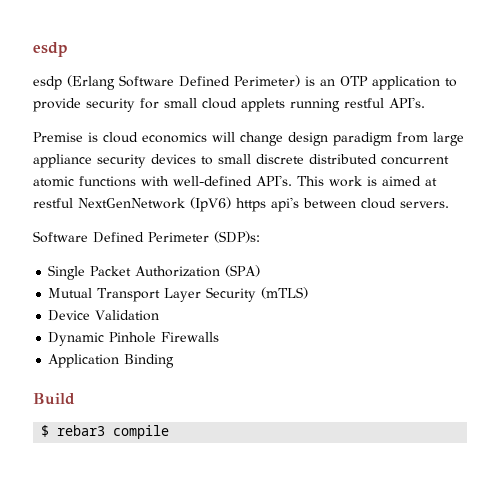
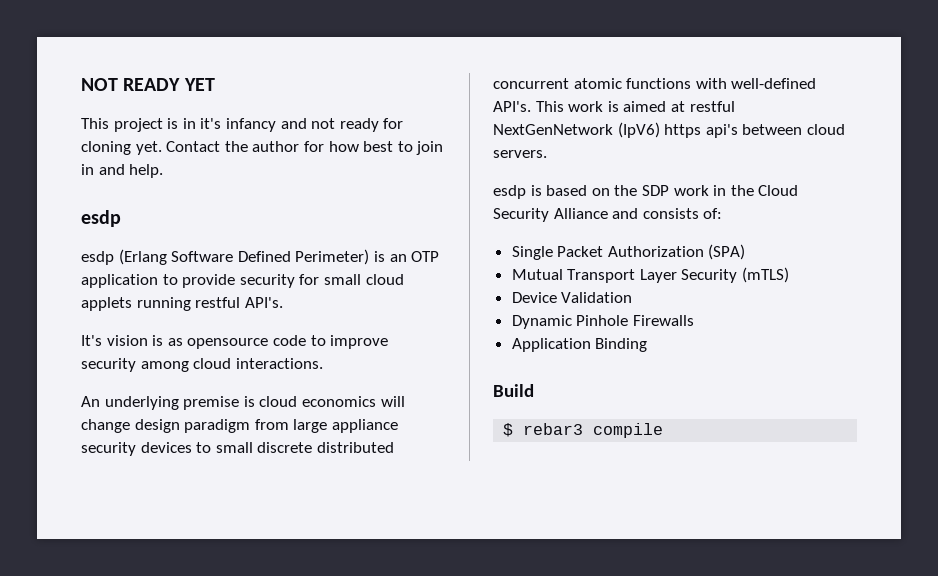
(33, 49) none -> [81,78,215,91] [81,118,404,132] [81,141,444,155] [81,164,164,178] NOT READY YET // This project is in it's infancy and not ready for cloning yet. Contact the author for how best to join in and help. //
[33,132,83,142] Premise -> [81,335,389,349] [81,358,323,372] [81,396,240,410] It's vision is as opensource code to improve security among cloud interactions. // An underlying premise
[33,231,260,243] Software Defined Perimeter (SDP)s: -> [493,185,799,199] [493,208,723,222] esdp is based on the SDP work in the Cloud Security Alliance and consists of:

